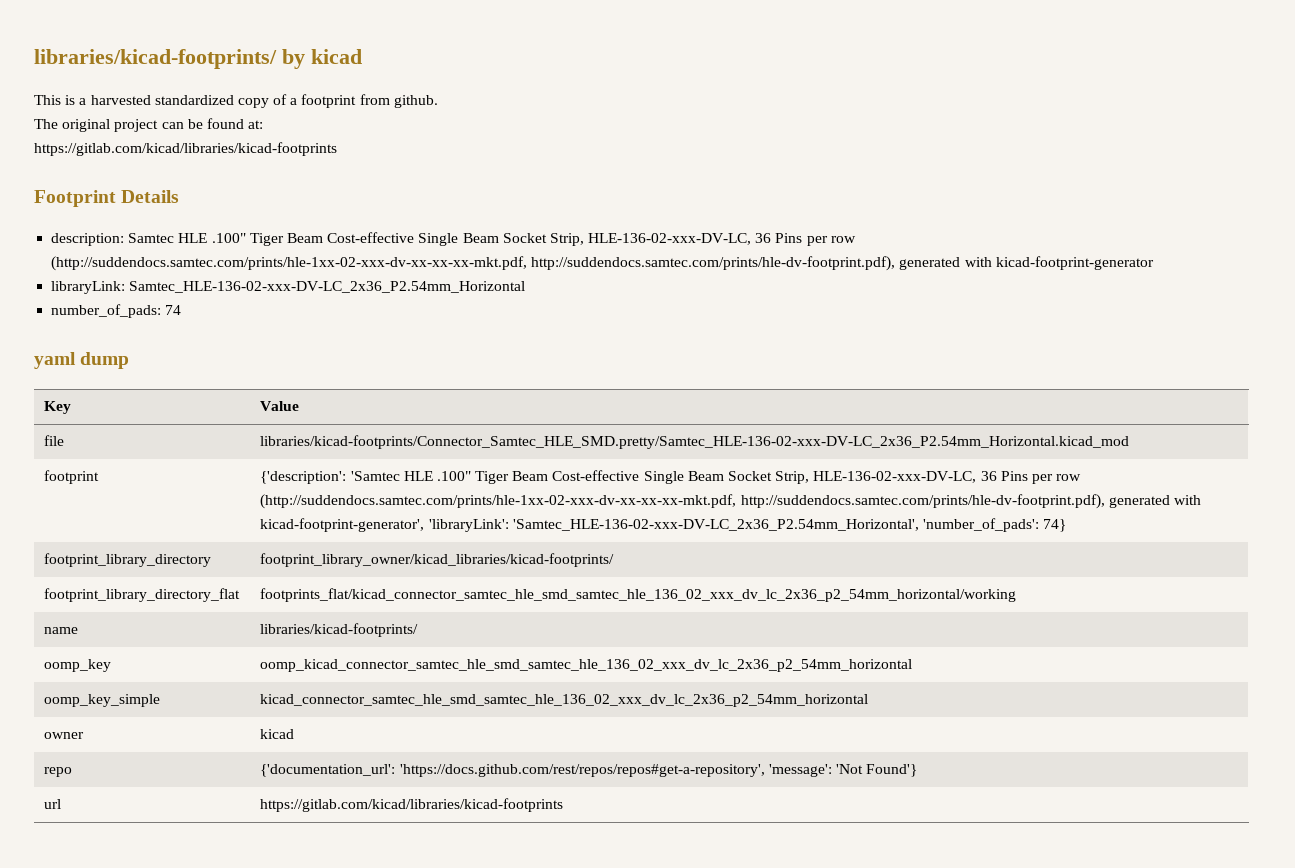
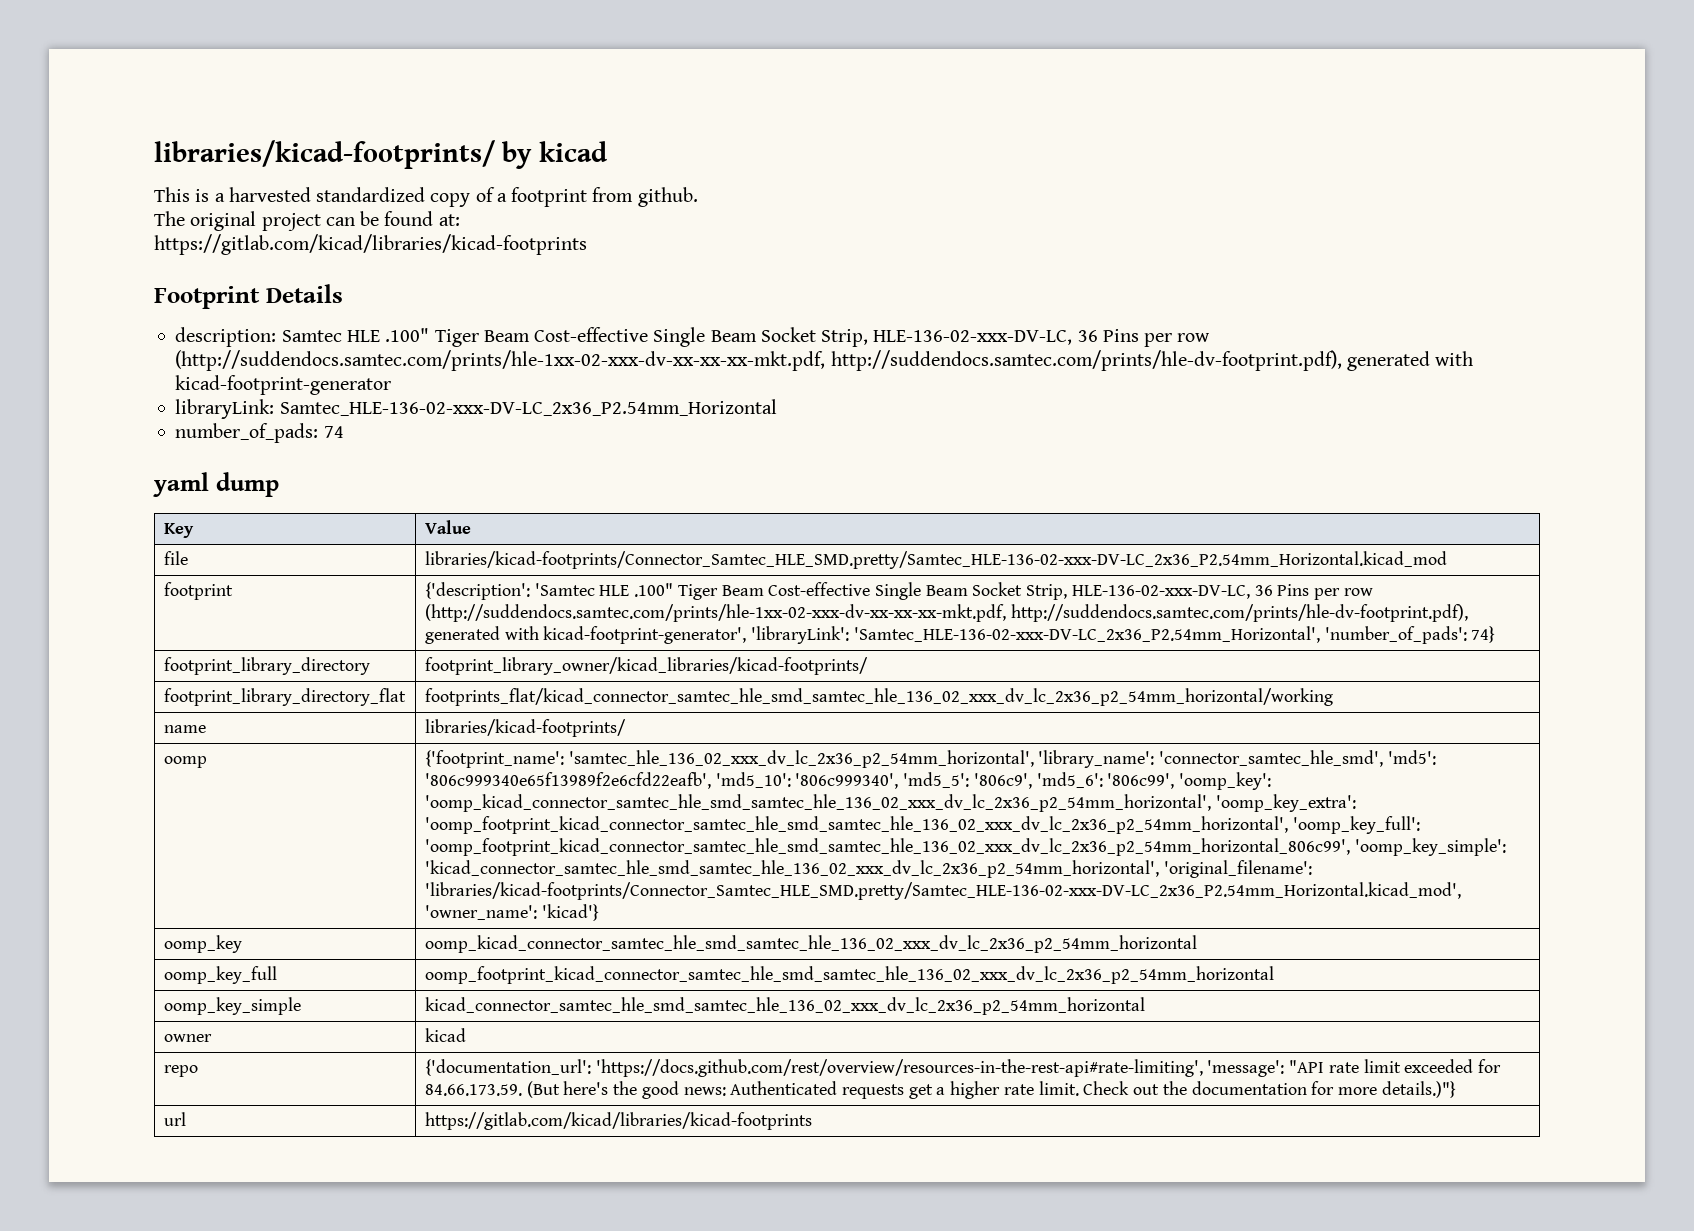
(419, 630) none -> [163,756,207,768] [424,750,1436,768] [424,772,1271,790] [424,794,1356,812] [424,816,1420,834] [424,838,1506,856] [424,860,1312,878] [424,882,1461,900] [424,904,599,921] // oomp | {'footprint_name': 'samtec_hle_136_02_xxx_dv_lc_2x36_p2_54mm_horizontal', 'library_name': 'connector_samtec_hle_smd', 'md5': '806c999340e65f13989f2e6cfd22eafb', 'md5_10': '806c999340', 'md5_5': '806c9', 'md5_6': '806c99', 'oomp_key': 'oomp_kicad_connector_samtec_hle_smd_samtec_hle_136_02_xxx_dv_lc_2x36_p2_54mm_horizontal', 'oomp_key_extra': 'oomp_footprint_kicad_connector_samtec_hle_smd_samtec_hle_136_02_xxx_dv_lc_2x36_p2_54mm_horizontal', 'oomp_key_full': 'oomp_footprint_kicad_connector_samtec_hle_smd_samtec_hle_136_02_xxx_dv_lc_2x36_p2_54mm_horizontal_806c99', 'oomp_key_simple': 'kicad_connector_samtec_hle_smd_samtec_hle_136_02_xxx_dv_lc_2x36_p2_54mm_horizontal', 'original_filename': 'libraries/kicad-footprints/Connector_Samtec_HLE_SMD.pretty/Samtec_HLE-136-02-xxx-DV-LC_2x36_P2.54mm_Horizontal.kicad_mod', 'owner_name': 'kicad'}
(913, 665) none -> [163,966,277,984] [424,966,1274,984] // oomp_key_full | oomp_footprint_kicad_connector_samtec_hle_smd_samtec_hle_136_02_xxx_dv_lc_2x36_p2_54mm_horizontal
[399,764,918,777] 'https://docs.github.com/rest/repos/repos#get-a-repository', 'message': 'Not Found'} -> [595,1059,1501,1077] [424,1081,1456,1099] 'https://docs.github.com/rest/overview/resources-in-the-rest-api#rate-limiting', 'message': "API rate limit exceeded for 84.66.173.59. (But here's the good news: Authenticated requests get a higher rate limit. Check out the documentation for more details.)"}

